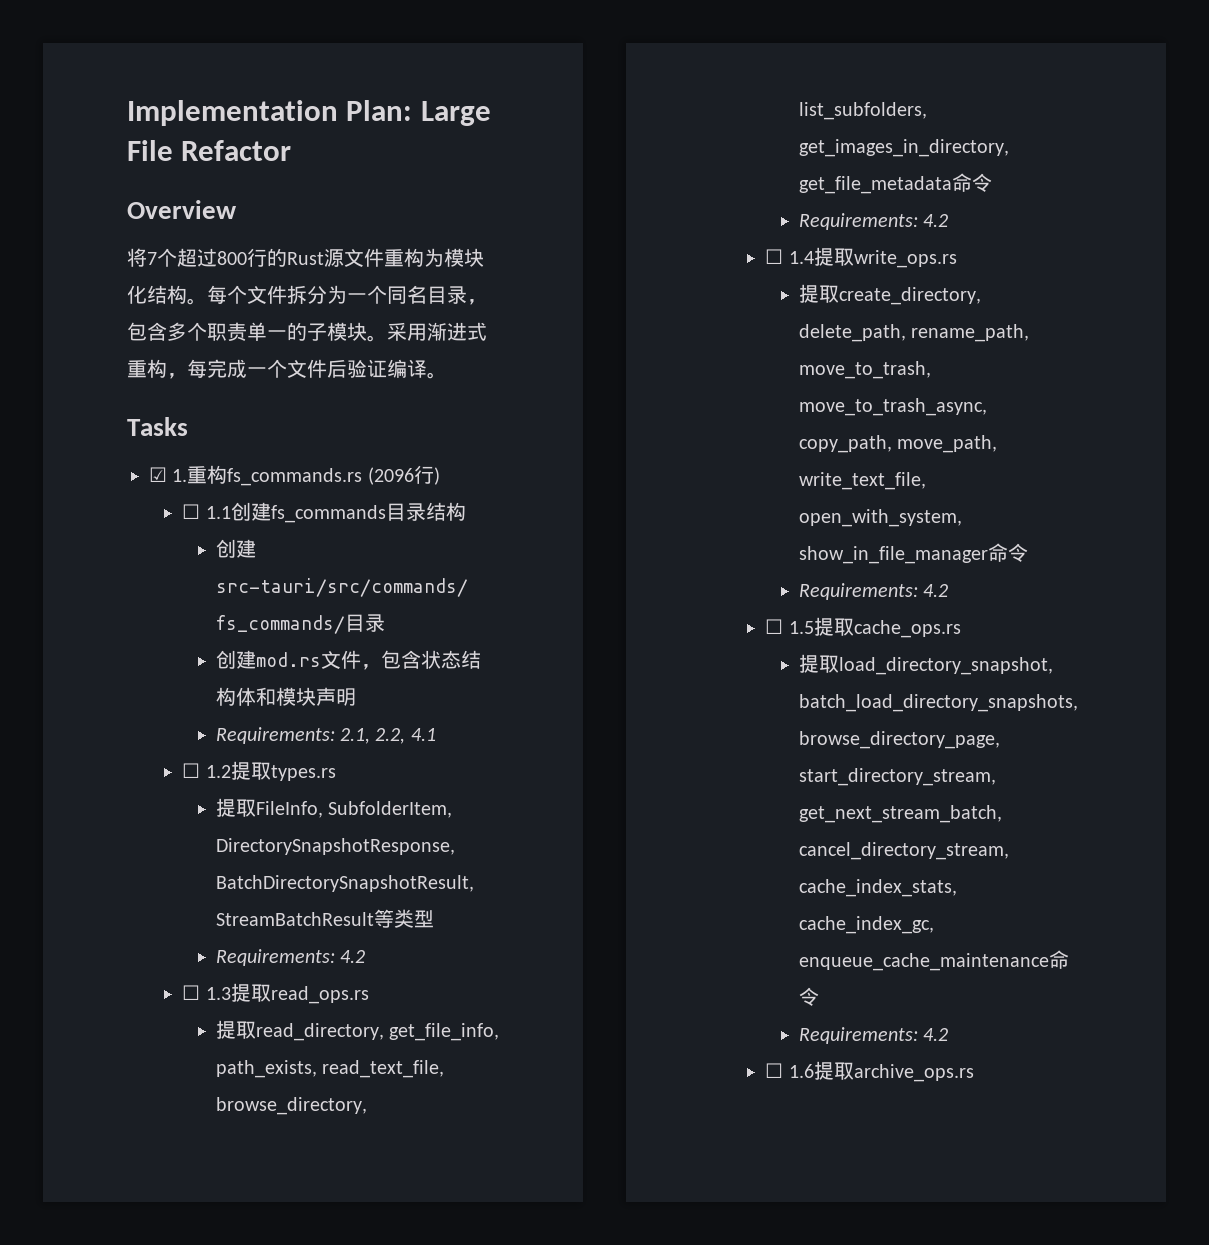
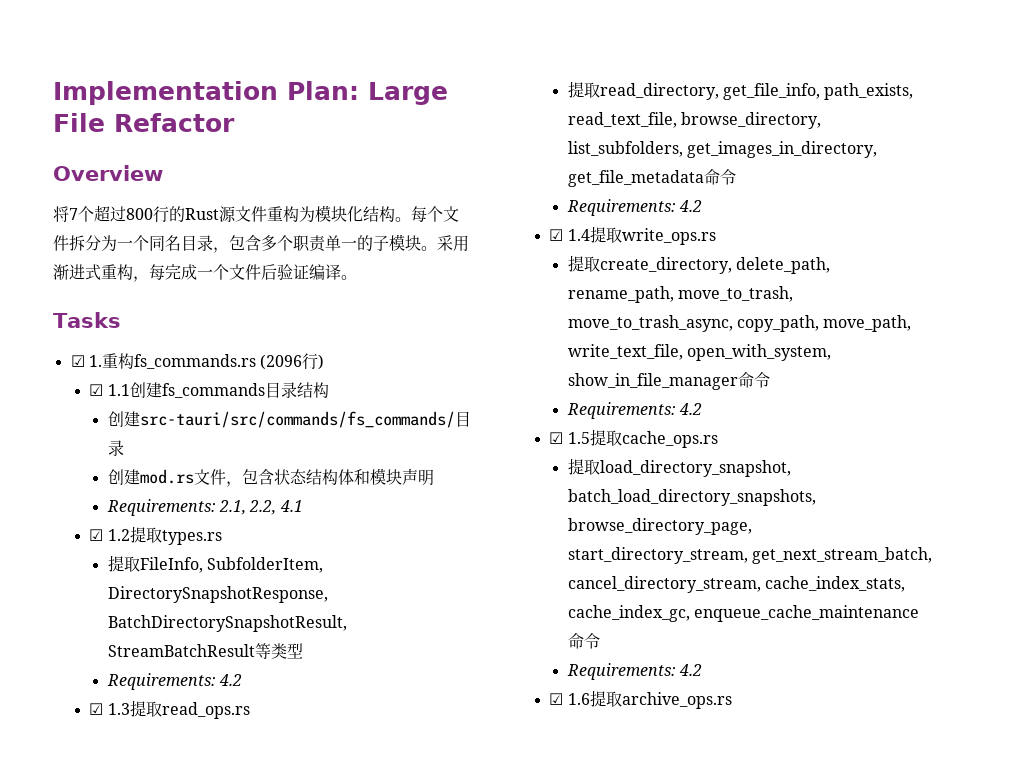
[182,504,201,519] ☐ -> [89,384,104,396] ☑
[182,763,201,778] ☐ -> [89,529,104,541] ☑
[182,985,201,1000] ☐ -> [89,703,104,715] ☑
[765,249,784,264] ☐ -> [549,229,564,241] ☑
[765,619,784,634] ☐ -> [549,432,564,444] ☑
[765,1063,784,1078] ☐ -> [549,693,564,705] ☑

